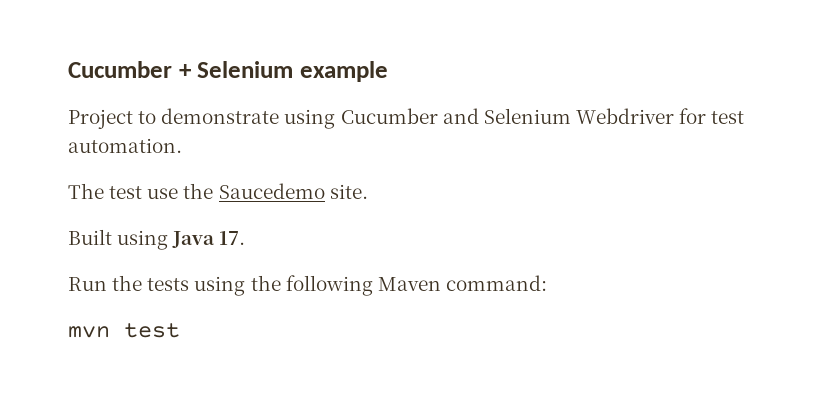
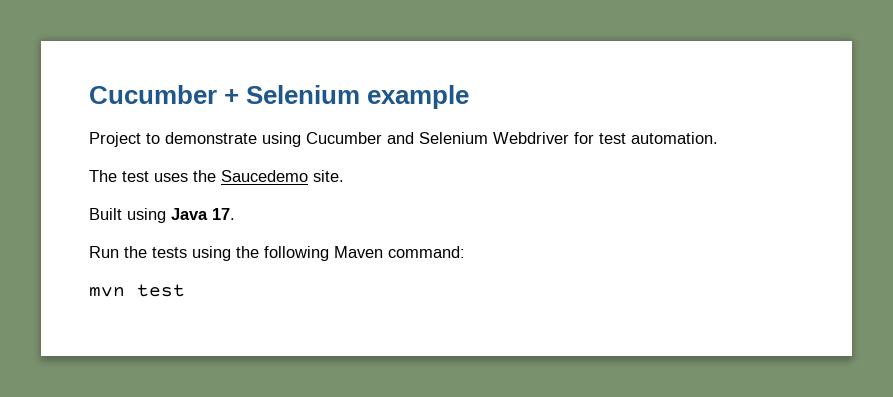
[147,188,179,199] use -> [154,173,188,182] uses

